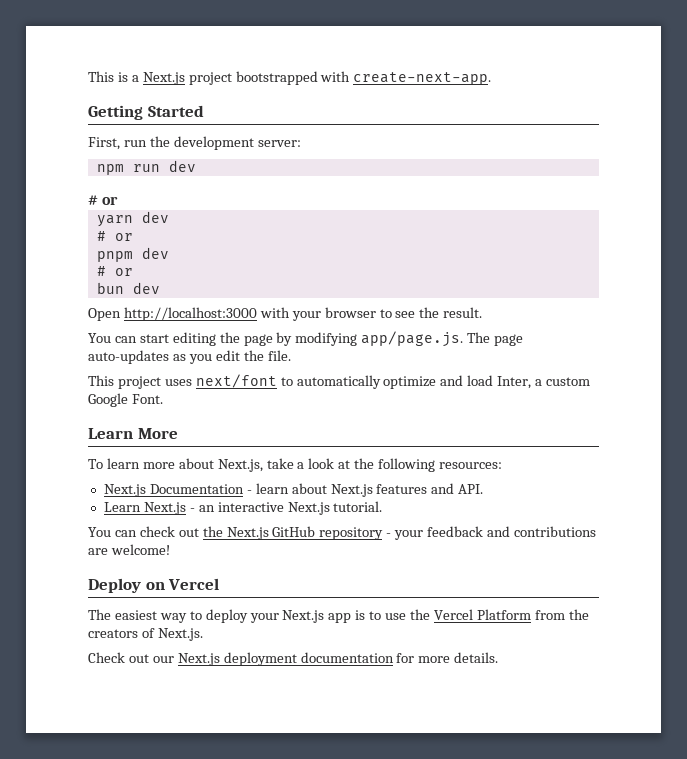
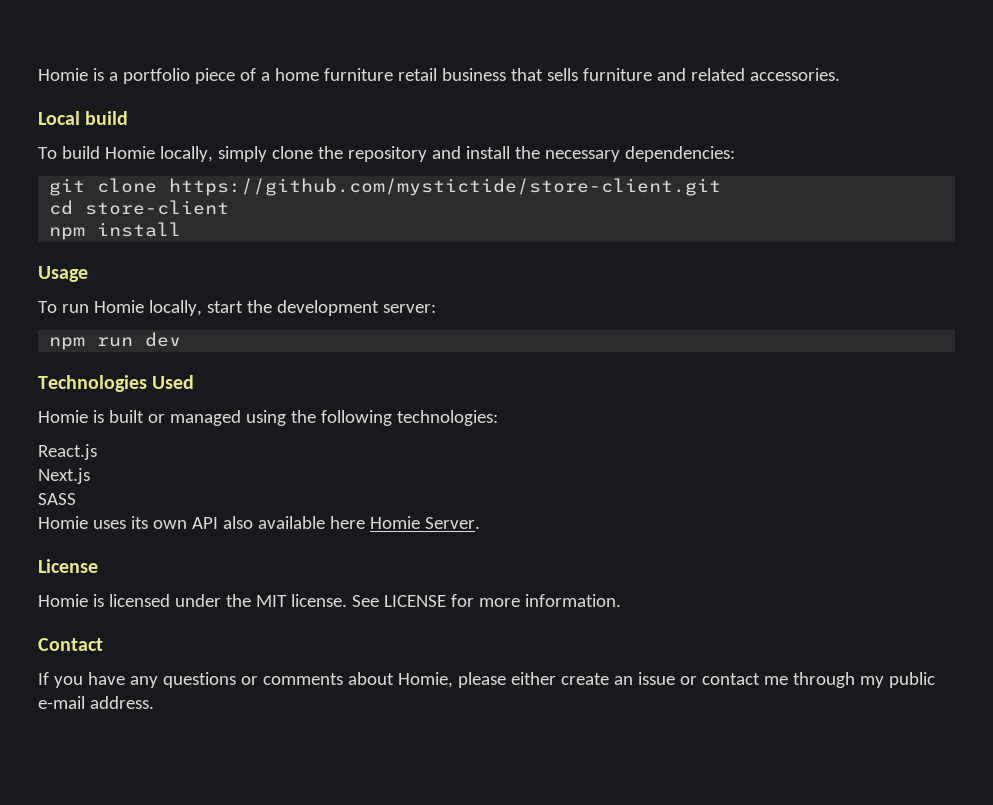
[88,71,114,82] This -> [38,68,88,81] Homie
[142,71,492,85] [88,105,204,120] [88,137,147,150] Next.js project bootstrapped with create-next-app. // Getting Started // First, run -> [122,68,840,84] [38,111,129,125] [38,146,735,162] [49,178,722,196] [49,200,230,215] [49,222,182,240] [38,266,88,282] [38,300,243,316] portfolio piece of a home furniture retail business that sells furniture and related accessories. // Local build // To build Homie locally, simply clone the repository and install the necessary dependencies: // git clone https://github.com/mystictide/store-client.git // cd store-client // npm install // Usage // To run Homie locally, start
[88,195,119,205] [96,211,169,227] [96,231,133,241] [96,247,169,262] [96,266,133,276] [96,282,160,294] [88,307,483,321] [88,331,524,347] [88,350,291,364] [88,374,591,389] [88,393,163,407] [88,428,178,439] [88,458,503,472] [103,483,484,497] [103,501,383,515] [88,526,596,540] [88,544,170,555] [88,578,220,593] [88,609,589,623] [88,628,203,641] [88,652,499,666] # or // yarn dev // # or // pnpm dev // # or // bun dev // Open http://localhost:3000 with your browser to see the result. // You can start editing the page by modifying app/page.js. The page auto-updates as you edit the file. // This project uses next/font to automatically optimize and load Inter, a custom Google Font. // Learn More // To learn more about Next.js, take a look at the following resources: // Next.js Documentation - learn about Next.js features and API. // Learn Next.js - an interactive Next.js tutorial. // You can check out the Next.js GitHub repository - your feedback and contributions are welcome! // Deploy on Vercel // The easiest way to deploy your Next.js app is to use the Vercel Platform from the creators of Next.js. // Check out our Next.js deployment documentation for more details. -> [38,375,195,392] [38,410,498,426] [38,444,97,460] [38,468,90,484] [38,493,76,505] [38,516,480,529] [38,559,98,573] [38,594,621,607] [38,638,103,651] [38,672,935,688] [38,696,154,709] Technologies Used // Homie is built or managed using the following technologies: // React.js // Next.js // SASS // Homie uses its own API also available here Homie Server. // License // Homie is licensed under the MIT license. See LICENSE for more information. // Contact // If you have any questions or comments about Homie, please either create an issue or contact me through my public e-mail address.

